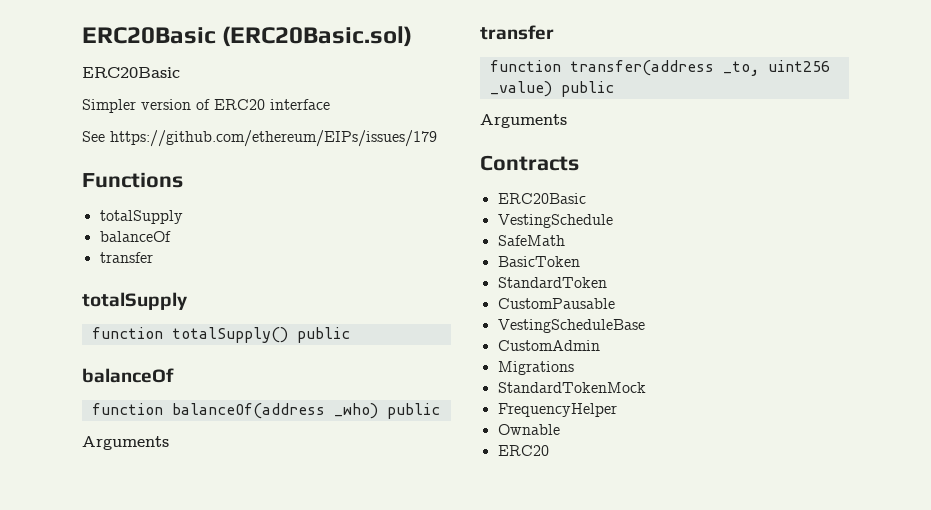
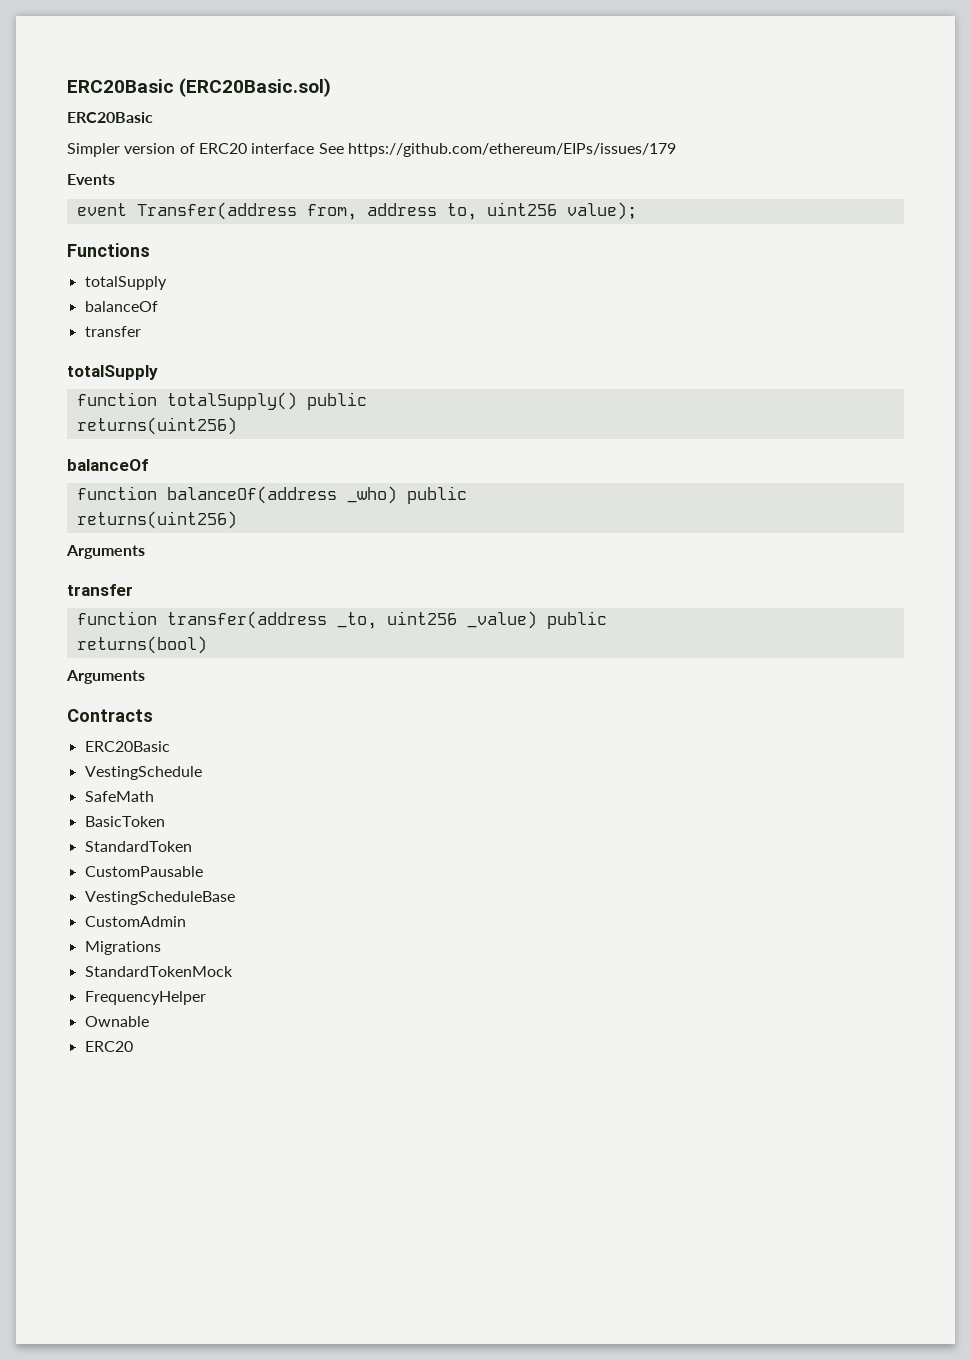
(330, 104) // -> (315, 148) none
(437, 138) none -> [67,174,115,185] [76,202,637,220] // Events // event Transfer(address from, address to, uint256 value);
(350, 335) none -> [76,417,237,435] // returns(uint256)
(440, 411) none -> [76,511,237,529] // returns(uint256)
(614, 89) none -> [76,636,207,654] // returns(bool)

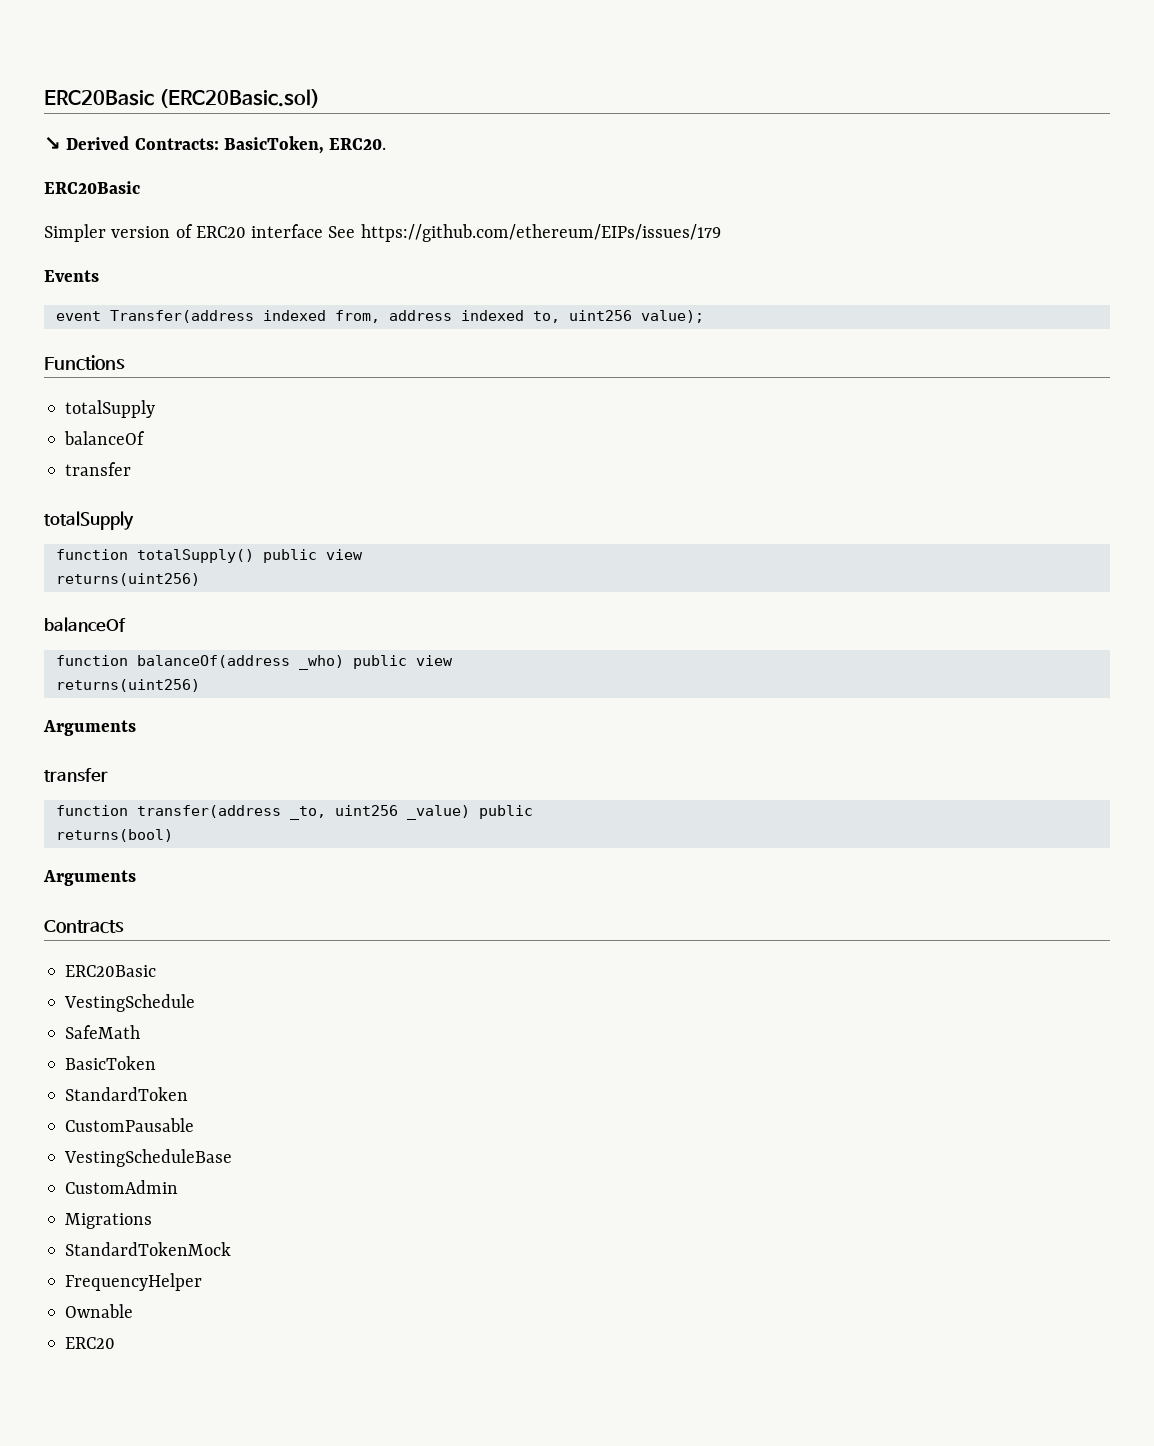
(332, 87) none -> [44,136,387,154] // ↘ Derived Contracts: BasicToken, ERC20.
(297, 211) none -> [262,310,326,321] indexed
(437, 209) none -> [460,310,524,321] indexed
(367, 401) none -> [325,549,363,560] view
(467, 495) none -> [415,655,453,666] view

